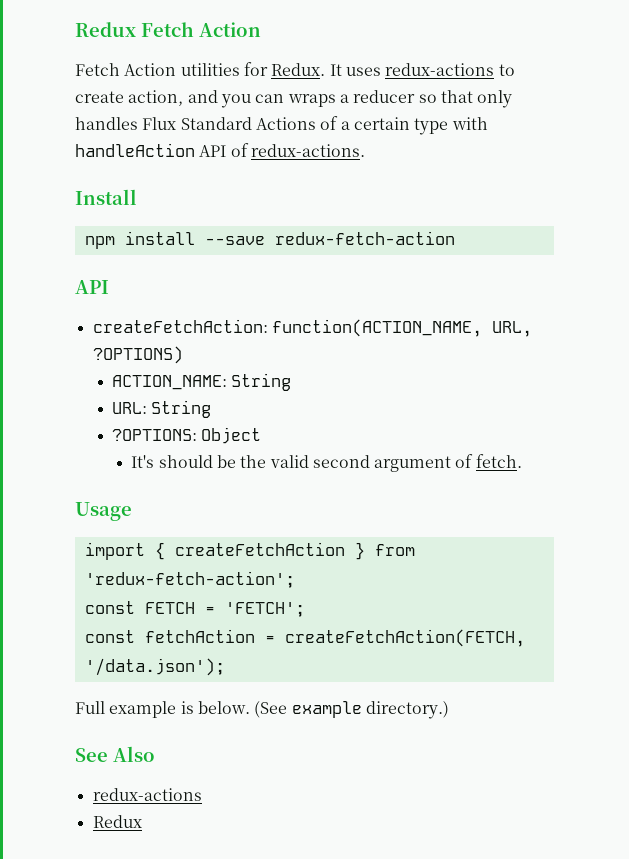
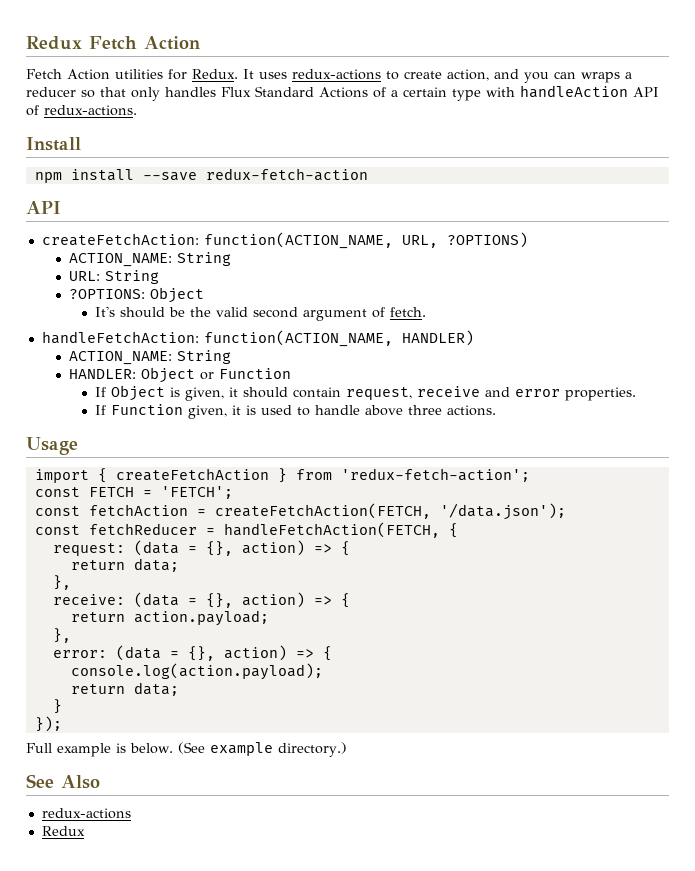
(522, 461) none -> [41,330,474,347] [68,350,231,365] [68,367,291,383] [95,385,637,401] [95,404,497,419] // handleFetchAction: function(ACTION_NAME, HANDLER) // ACTION_NAME: String // HANDLER: Object or Function // If Object is given, it should contain request, receive and error properties. // If Function given, it is used to handle above three actions.
(225, 667) none -> [34,522,458,538] [52,540,350,556] [70,558,179,572] [52,575,71,590] [52,592,350,608] [70,610,269,626] [52,628,71,643] [52,645,332,661] [70,663,323,680] [70,682,179,696] [52,699,62,714] [34,716,62,732] // const fetchReducer = handleFetchAction(FETCH, { // request: (data = {}, action) => { // return data; // }, // receive: (data = {}, action) => { // return action.payload; // }, // error: (data = {}, action) => { // console.log(action.payload); // return data; // } // });

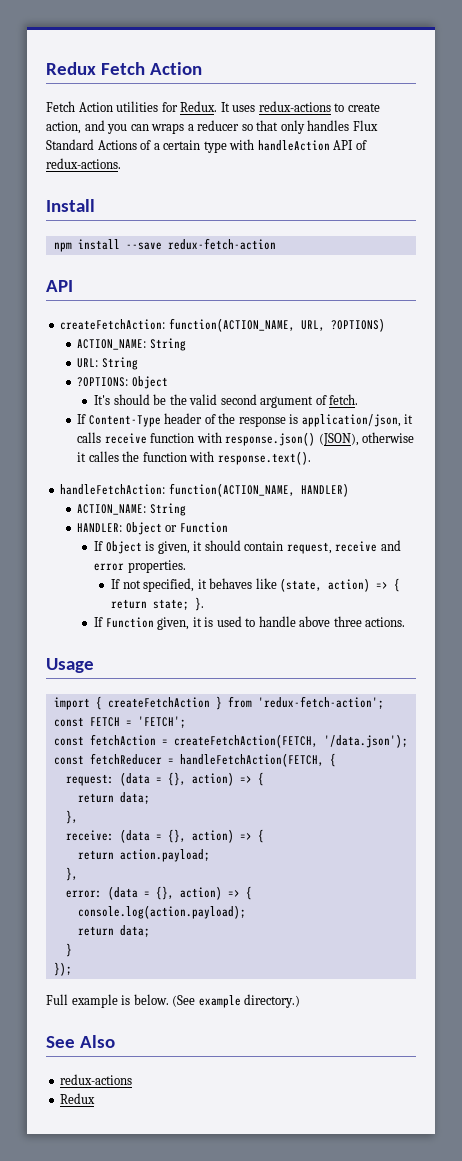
(427, 312) none -> [77,413,414,427] [77,432,415,446] [77,451,311,465] // If Content-Type header of the response is application/json, it calls receive function with response.json() (JSON), otherwise it calles the function with response.text().
(637, 394) none -> [111,578,401,592] [111,597,205,611] // If not specified, it behaves like (state, action) => { return state; }.

